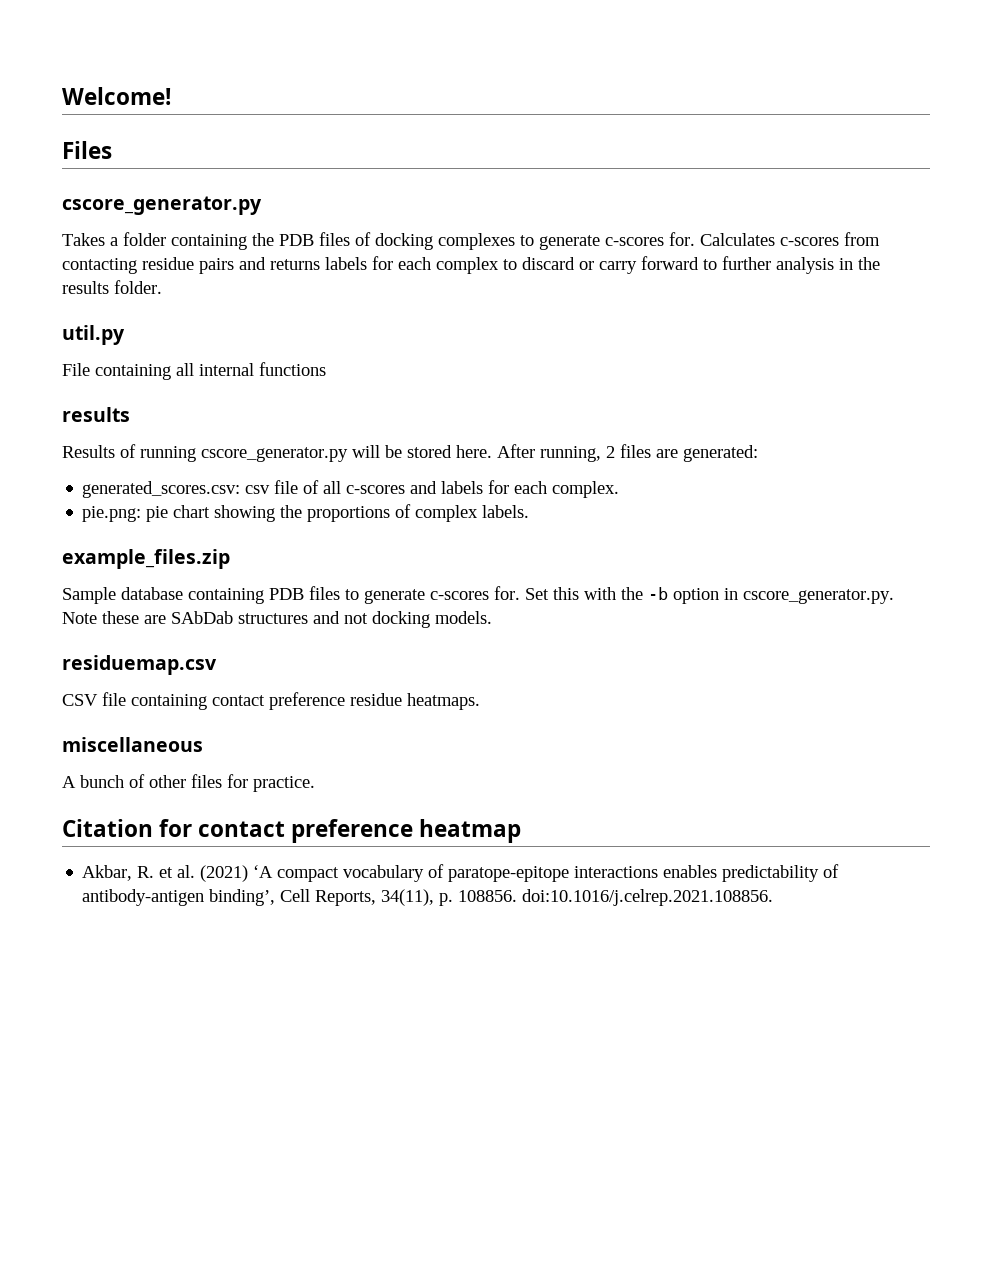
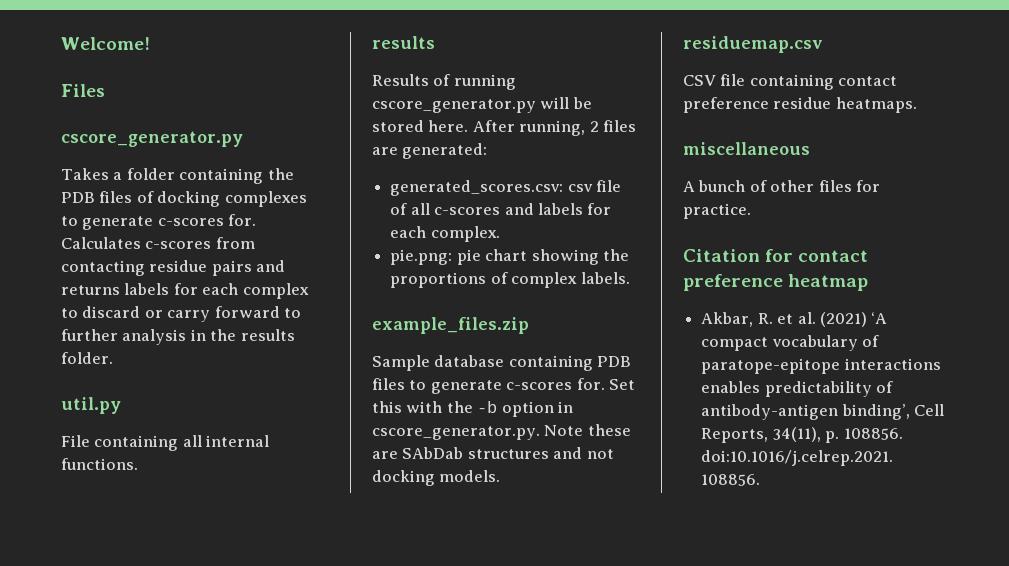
[259,362,326,376] functions -> [61,458,138,470] functions.

